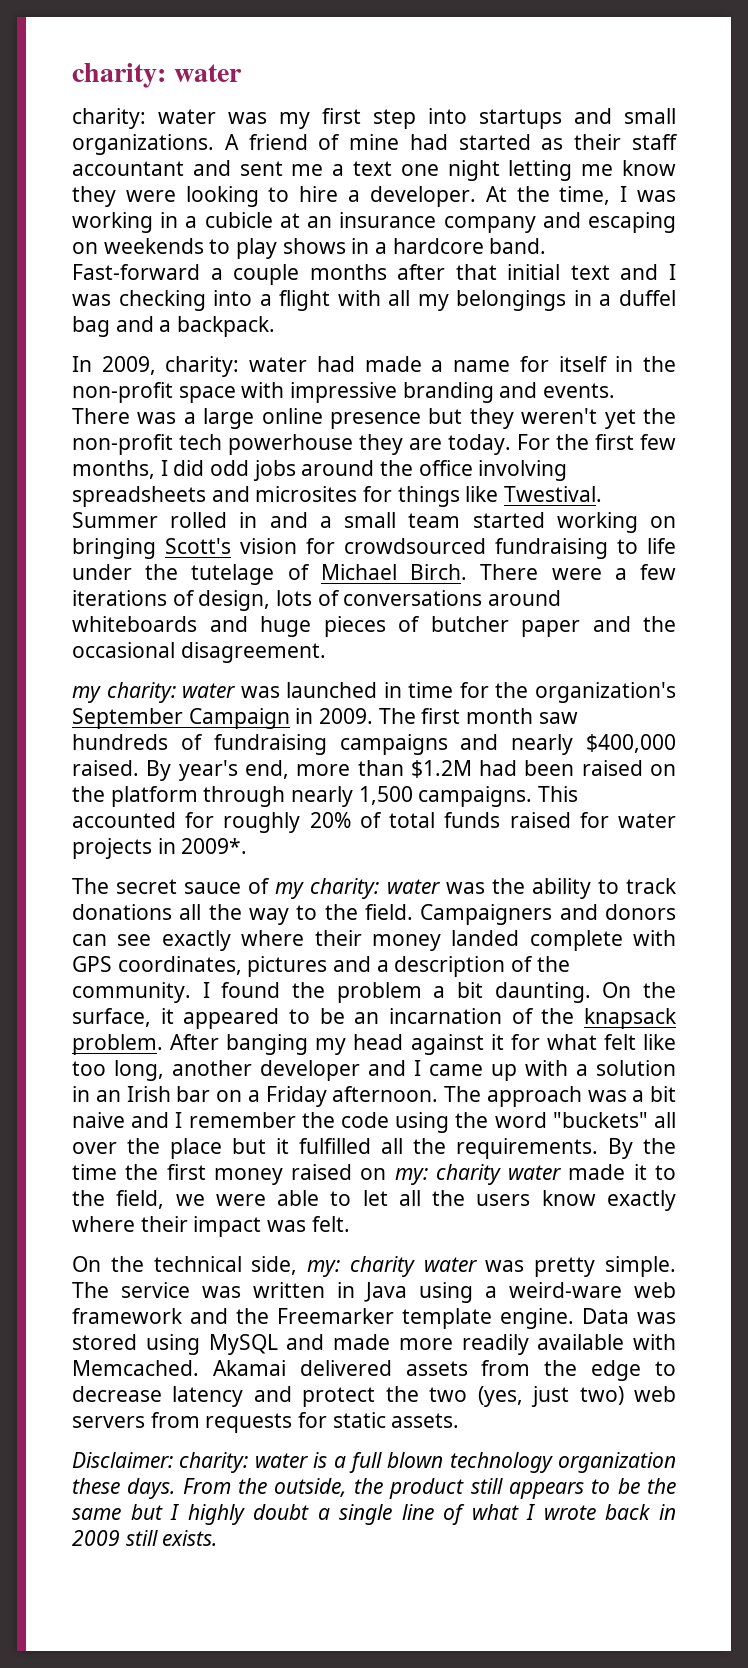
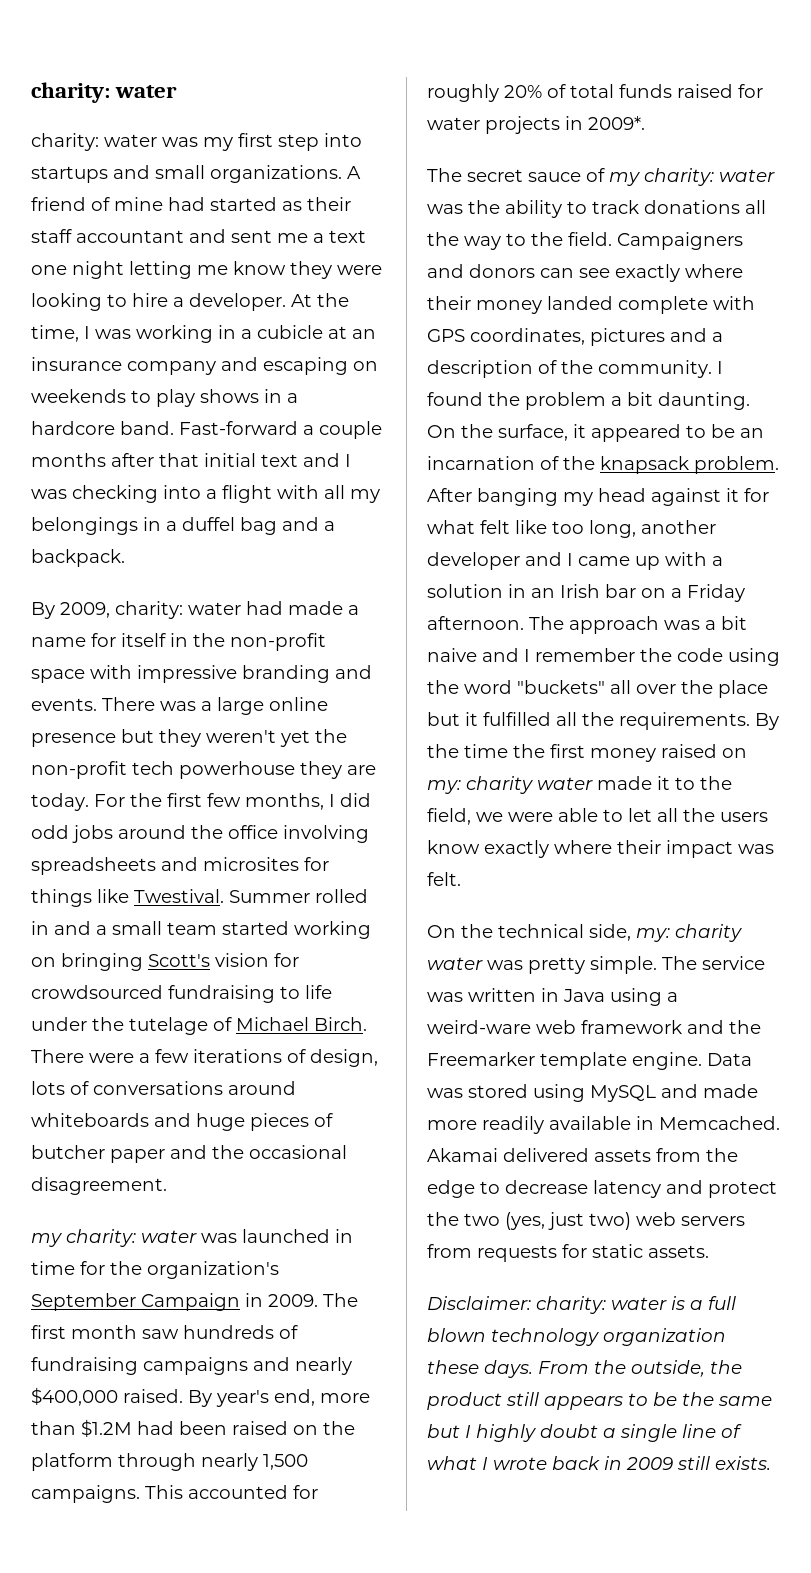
[72,356,92,372] In -> [31,602,55,619] By
[633,1334,676,1350] with -> [636,1116,654,1130] in

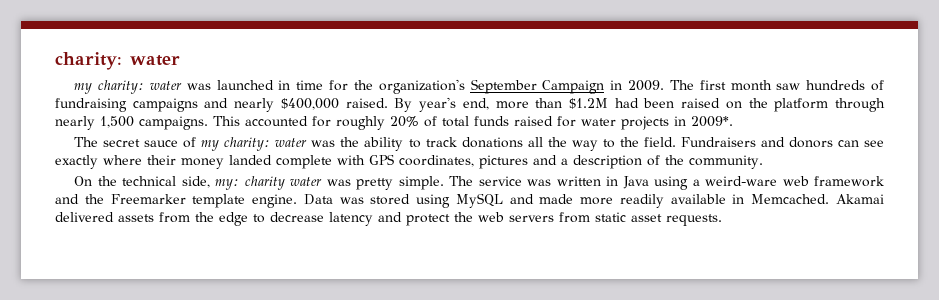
[31,82,178,103] [31,133,362,151] [31,165,361,183] [31,197,351,211] [31,229,366,243] [31,261,382,279] [31,293,349,311] [31,325,376,343] [31,357,378,375] [31,389,298,407] [31,421,382,439] [31,453,351,467] [31,485,380,503] [31,517,335,535] [31,549,125,567] [31,601,359,619] [31,633,326,651] [31,665,372,683] [31,697,328,715] [31,729,347,747] [31,761,376,779] [31,793,371,811] [31,825,369,843] [31,857,329,875] [31,889,368,907] [31,921,371,939] [31,953,299,971] [31,985,332,1003] [31,1017,367,1035] [31,1049,378,1067] [31,1081,296,1095] [31,1113,333,1131] [31,1145,347,1163] [31,1177,167,1195] charity: water // charity: water was my first step into startups and small organizations. A friend of mine had started as their staff accountant and sent me a text one night letting me know they were looking to hire a developer. At the time, I was working in a cubicle at an insurance company and escaping on weekends to play shows in a hardcore band. Fast-forward a couple months after that initial text and I was checking into a flight with all my belongings in a duffel bag and a backpack. // By 2009, charity: water had made a name for itself in the non-profit space with impressive branding and events. There was a large online presence but they weren't yet the non-profit tech powerhouse they are today. For the first few months, I did odd jobs around the office involving spreadsheets and microsites for things like Twestival. Summer rolled in and a small team started working on bringing Scott's vision for crowdsourced fundraising to life under the tutelage of Michael Birch. There were a few iterations of design, lots of conversations around whiteboards and huge pieces of butcher paper and the occasional disagreement. -> [55,52,180,70] charity: water
[617,232,743,250] Campaigners -> [680,137,756,147] Fundraisers
[717,361,723,374] [427,392,750,410] [427,424,764,442] [427,456,779,474] [427,488,769,506] [427,520,716,538] [427,552,723,570] [427,584,745,602] [427,616,747,634] [427,648,780,666] [427,680,768,698] [427,712,779,730] [427,744,747,762] [427,776,732,794] [427,808,768,825] [427,840,774,858] [427,872,461,886] I found the problem a bit daunting. On the surface, it appeared to be an incarnation of the knapsack problem. After banging my head against it for what felt like too long, another developer and I came up with a solution in an Irish bar on a Friday afternoon. The approach was a bit naive and I remember the code using the word "buckets" all over the place but it fulfilled all the requirements. By the time the first money raised on my: charity water made it to the field, we were able to let all the users know exactly where their impact was felt. -> (763, 162) none
[464,1212,745,1230] [427,1244,709,1262] [427,1296,736,1314] [427,1328,726,1346] [427,1360,742,1378] [427,1392,772,1410] [427,1424,742,1442] [427,1456,771,1470] two (yes, just two) web servers from requests for static assets. // Disclaimer: charity: water is a full blown technology organization these days. From the outside, the product still appears to be the same but I highly doubt a single line of what I wrote back in 2009 still exists. -> [478,212,722,226] web servers from static asset requests.

